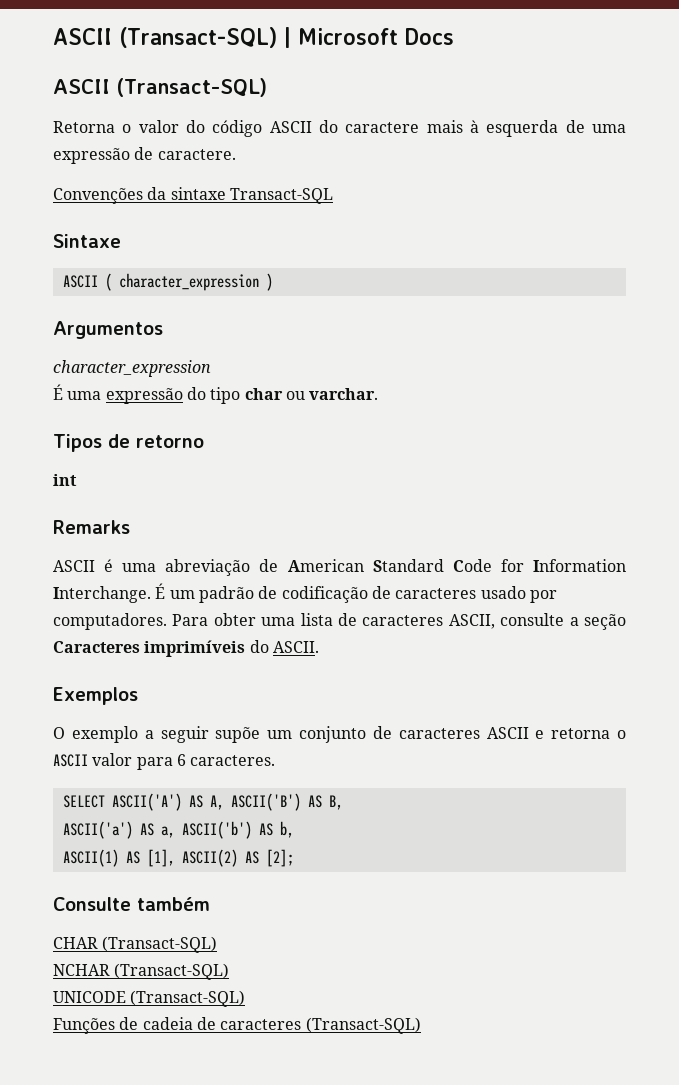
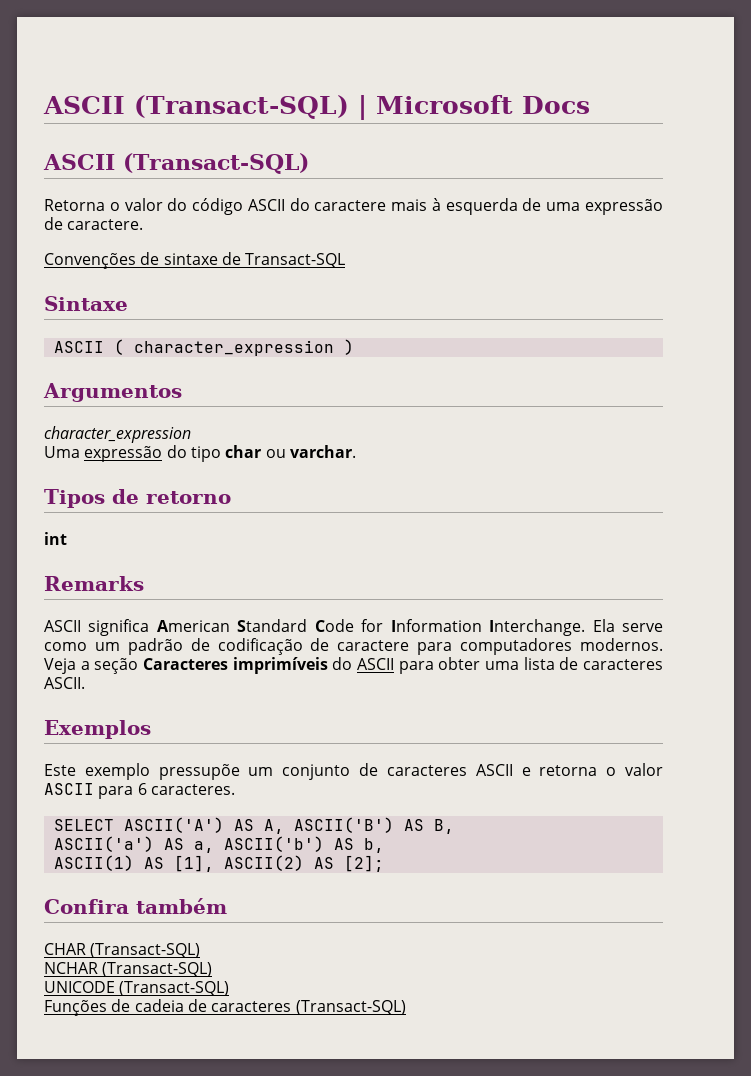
[147,187,226,200] da sintaxe -> [140,252,241,265] de sintaxe de
[53,384,102,400] É uma -> [44,446,80,458] Uma
[104,559,279,576] é uma abreviação de -> [88,619,150,636] significa
[155,583,166,599] É -> [592,619,664,632] [44,642,87,651] Ela serve como
[395,586,557,603] [53,613,209,630] caracteres usado por computadores. Para -> [337,638,664,655] [44,657,434,674] caractere para computadores modernos. Veja a seção Caracteres imprimíveis do ASCII para
[448,613,626,630] [53,640,319,657] [53,687,138,705] [53,726,261,743] ASCII, consulte a seção Caracteres imprimíveis do ASCII. // Exemplos // O exemplo a seguir supõe -> [44,677,85,689] [44,720,151,739] [44,763,240,780] ASCII. // Exemplos // Este exemplo pressupõe
[53,753,133,767] ASCII valor -> [625,763,663,776] [44,783,94,795] valor ASCII
[53,897,131,911] Consulte -> [44,899,129,914] Confira

